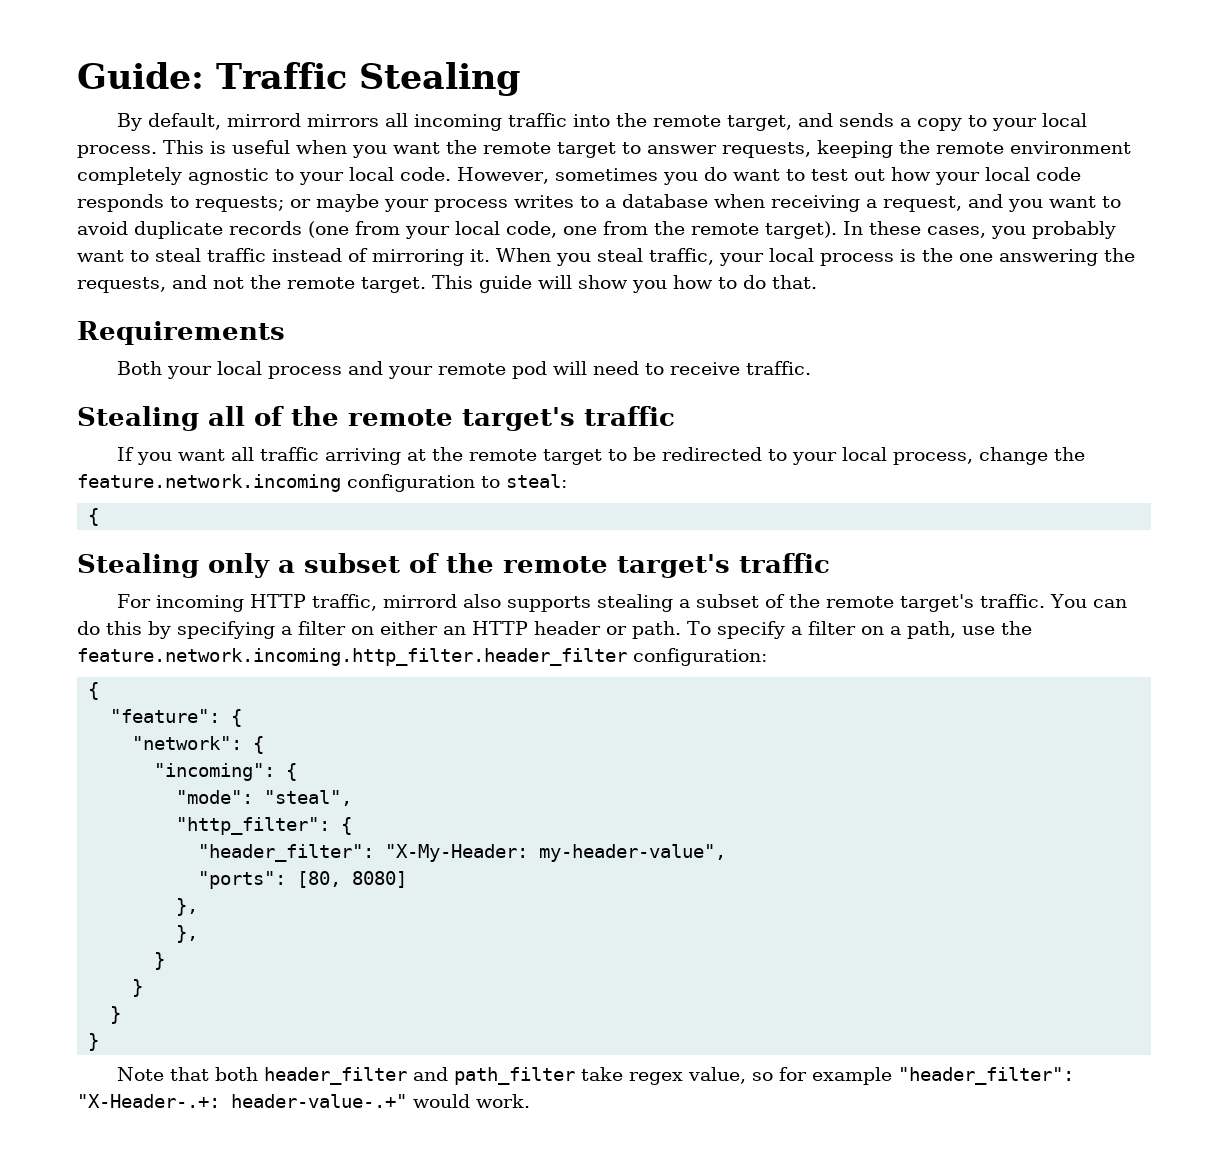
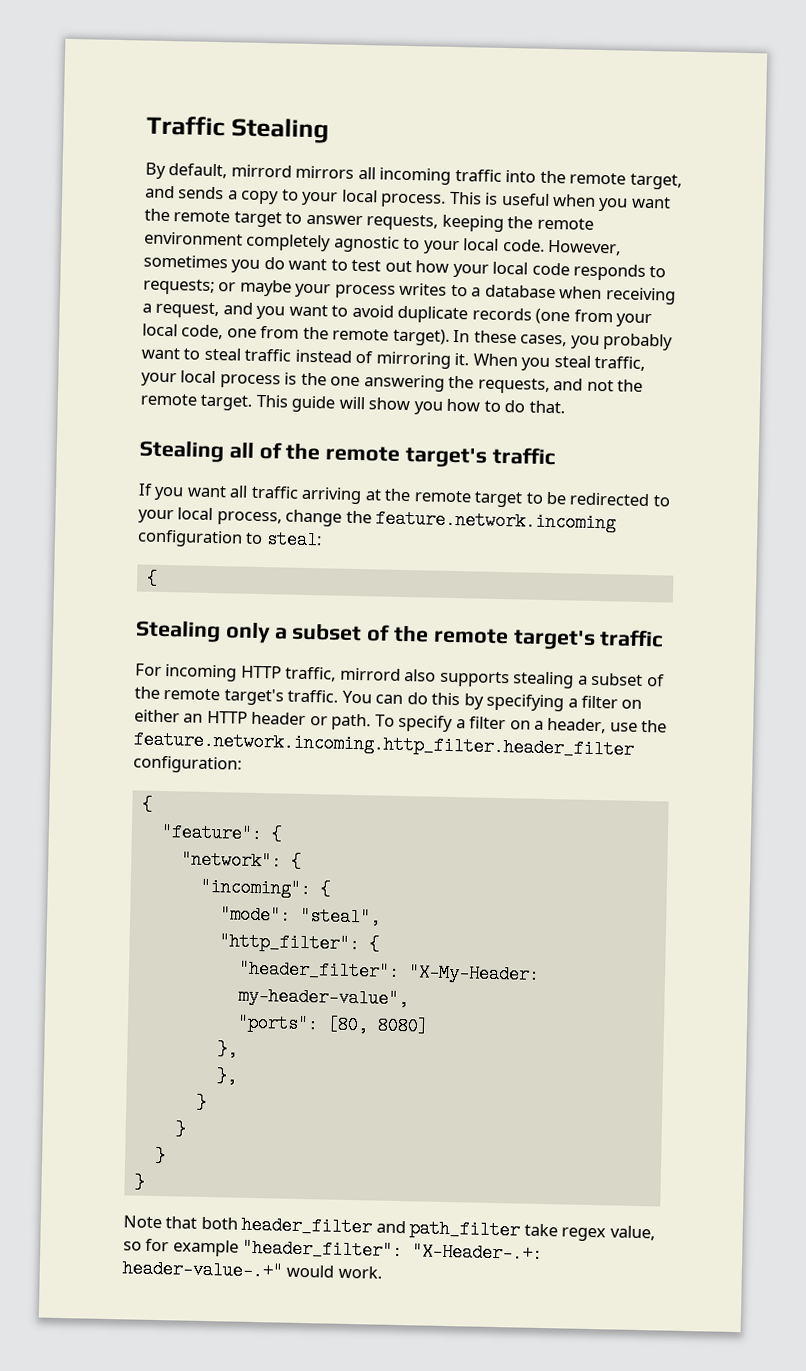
[77,62,204,89] Guide: -> (146, 126) none
[77,321,285,345] [117,361,812,379] // Requirements // Both your local process and your remote pod will need to receive traffic. -> (565, 407) none
[906,621,956,639] path, -> [547,718,607,734] header,

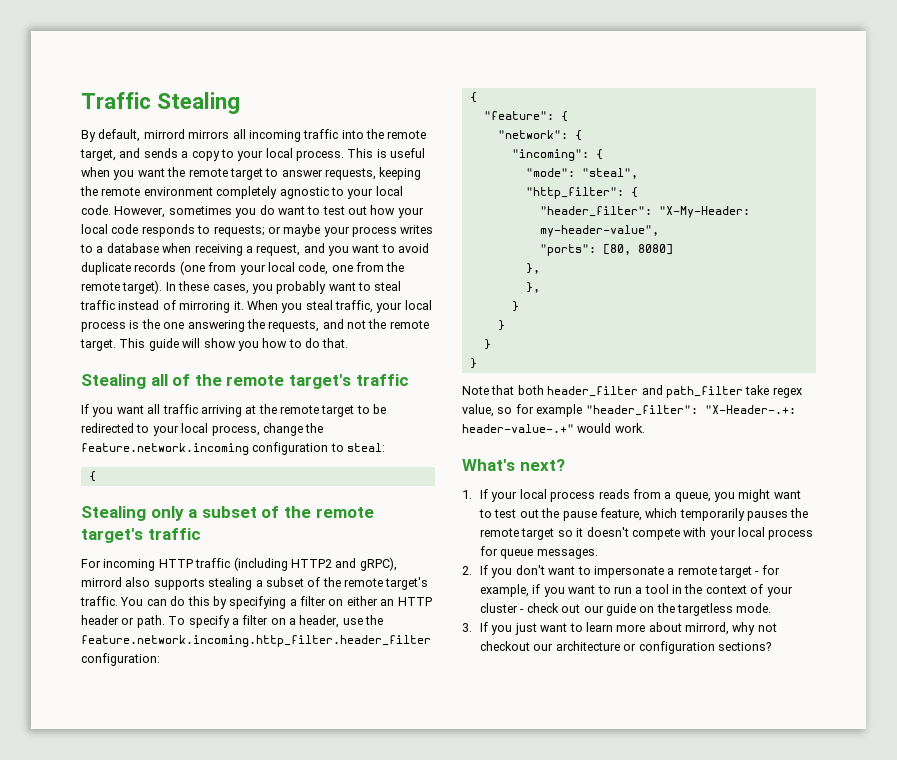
[285,666,337,682] traffic, -> [195,557,397,571] traffic (including HTTP2 and gRPC),
(382, 1272) none -> [462,459,565,471] [462,489,801,502] [479,508,809,521] [480,527,814,540] [480,546,598,559] [462,565,780,578] [480,584,793,597] [480,603,772,616] [462,622,777,635] [480,641,771,654] // What's next? // 1. If your local process reads from a queue, you might want to test out the pause feature, which temporarily pauses the remote target so it doesn't compete with your local process for queue messages. // 2. If you don't want to impersonate a remote target - for example, if you want to run a tool in the context of your cluster - check out our guide on the targetless mode. // 3. If you just want to learn more about mirrord, why not checkout our architecture or configuration sections?

